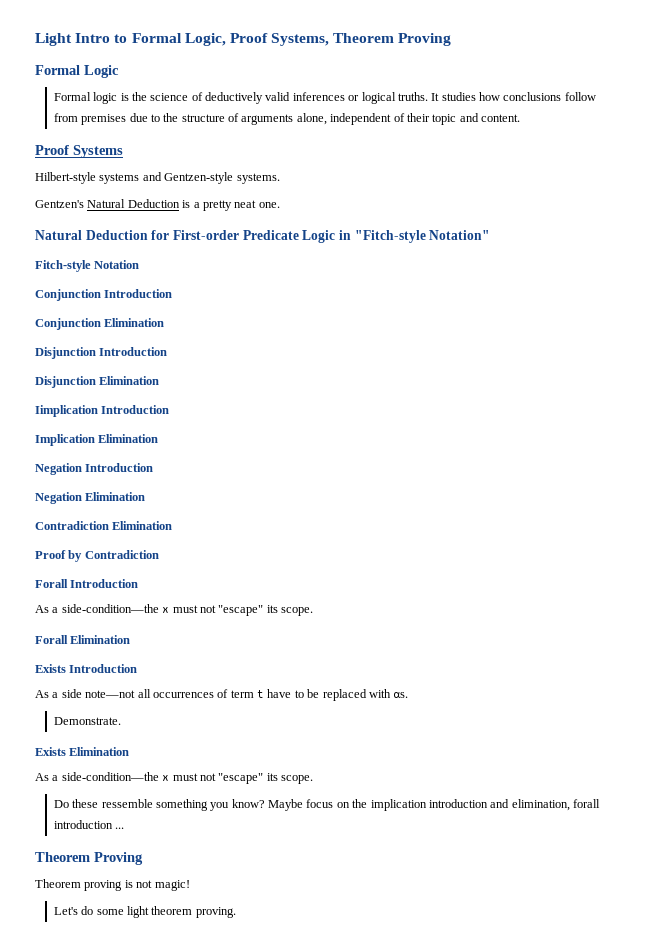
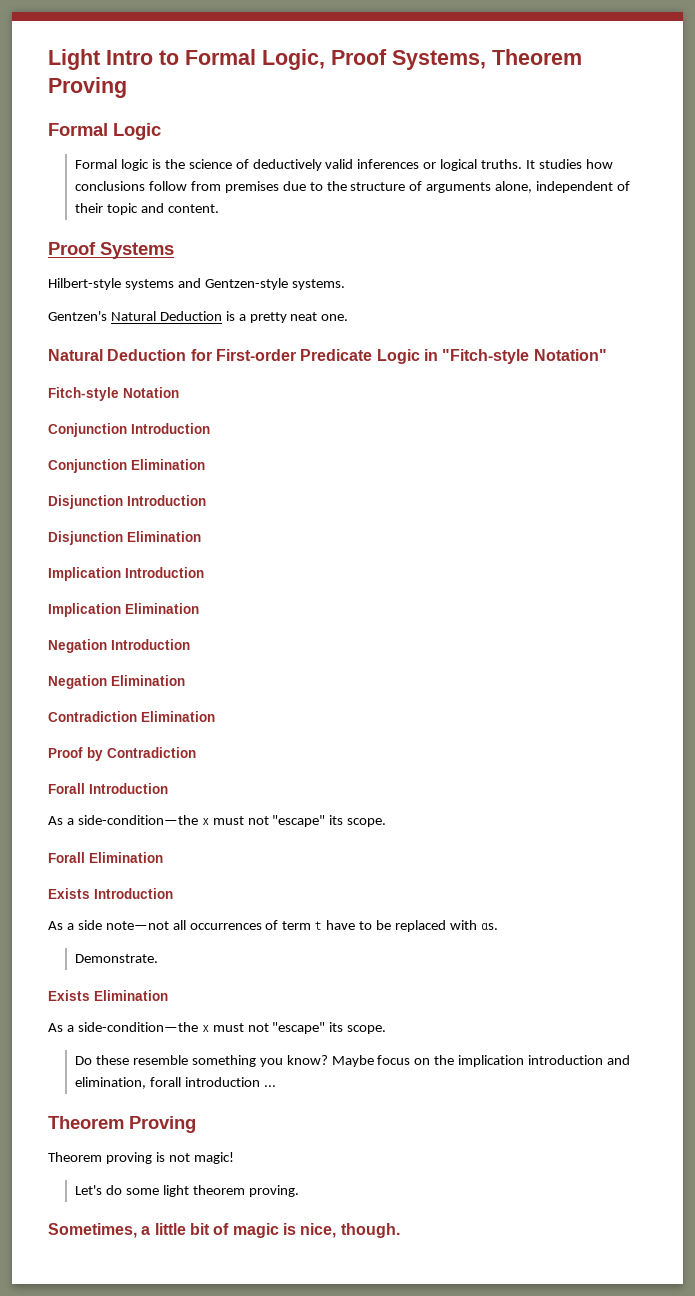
[35,405,98,417] Iimplication -> [48,567,121,581] Implication
[101,799,153,808] ressemble -> [132,1055,188,1065] resemble
(236, 912) none -> [48,1223,400,1238] // Sometimes, a little bit of magic is nice, though.

